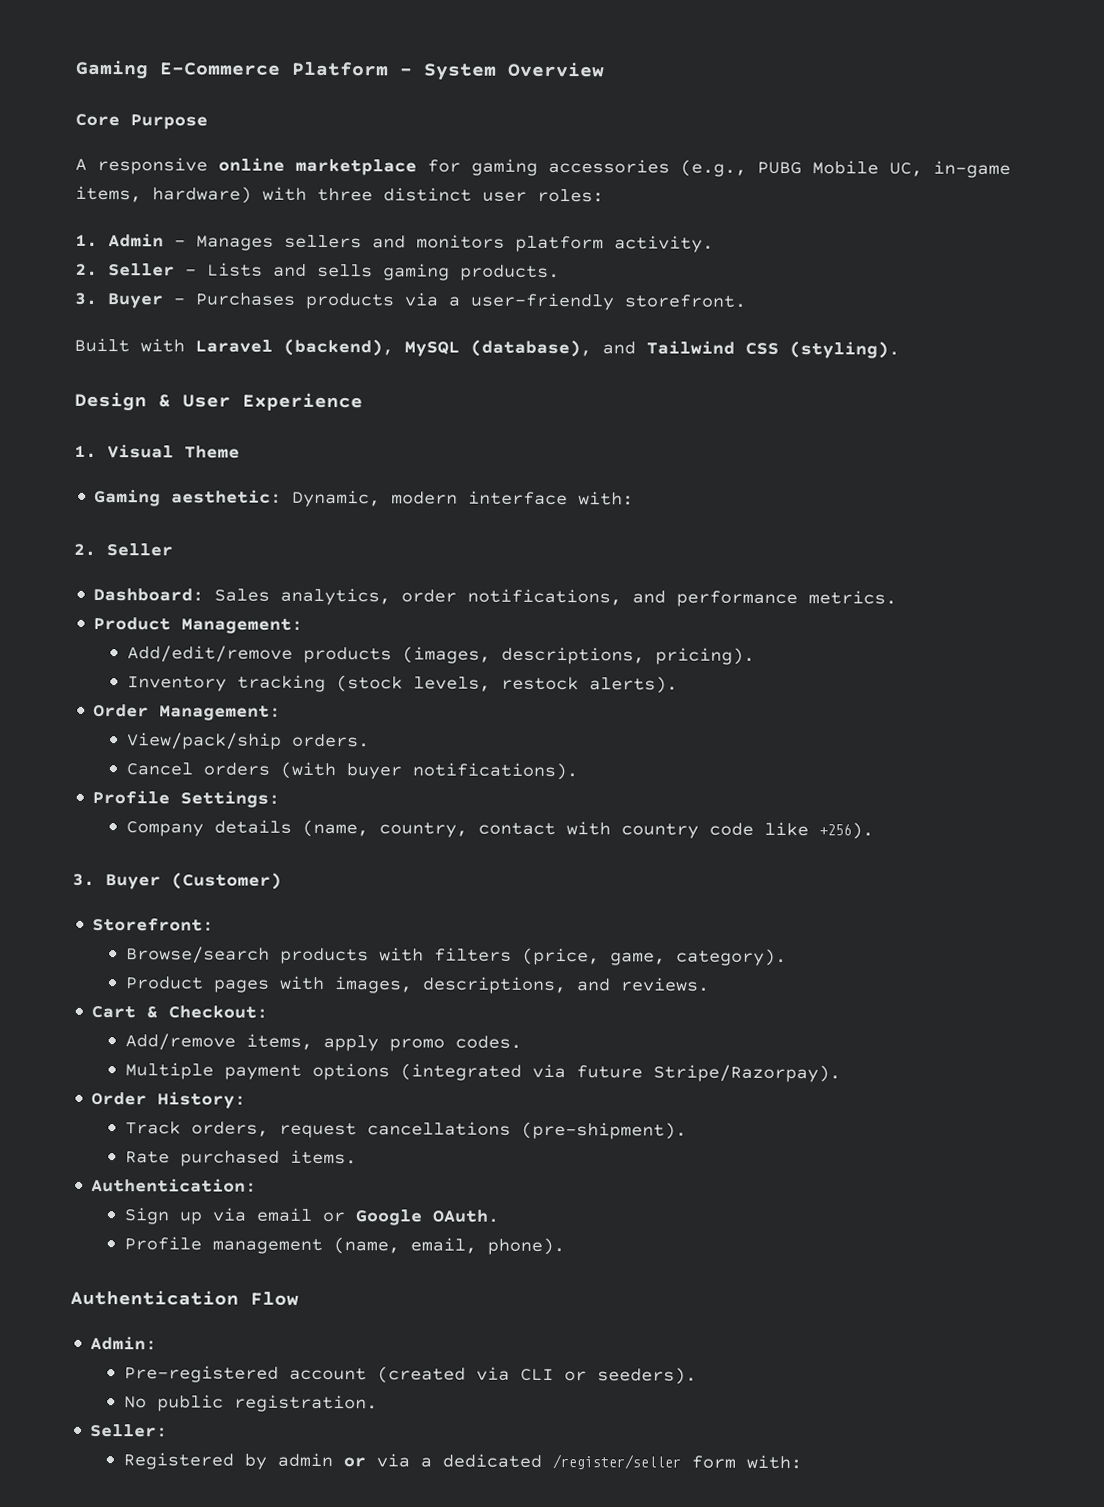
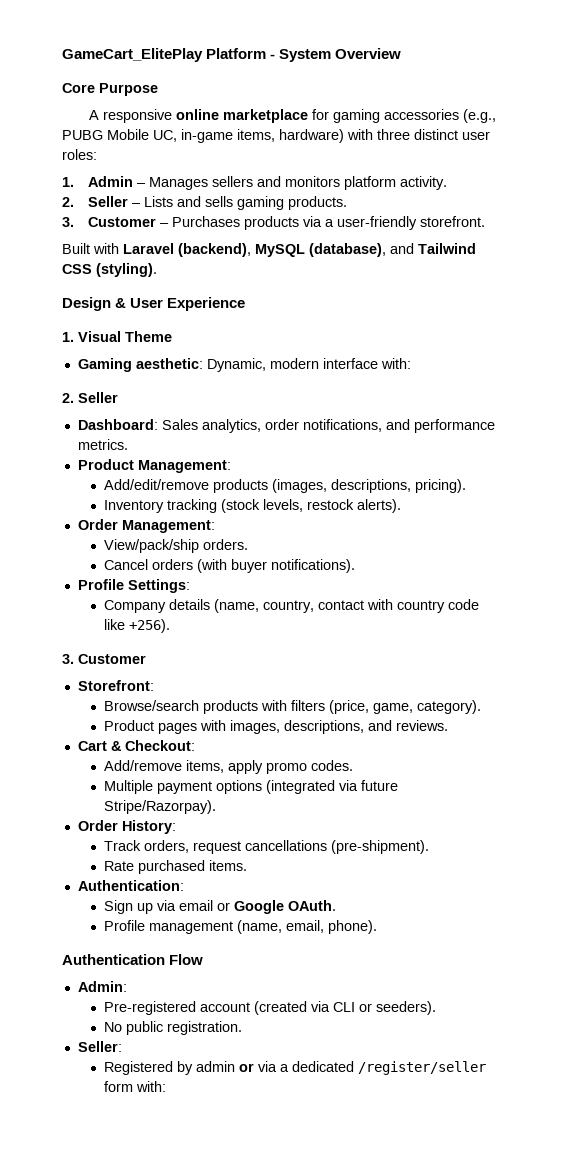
[75,59,281,80] Gaming E-Commerce -> [62,48,203,62] GameCart_ElitePlay
[107,293,165,309] Buyer -> [88,217,157,227] Customer
[105,872,282,890] Buyer (Customer) -> [78,654,146,664] Customer

